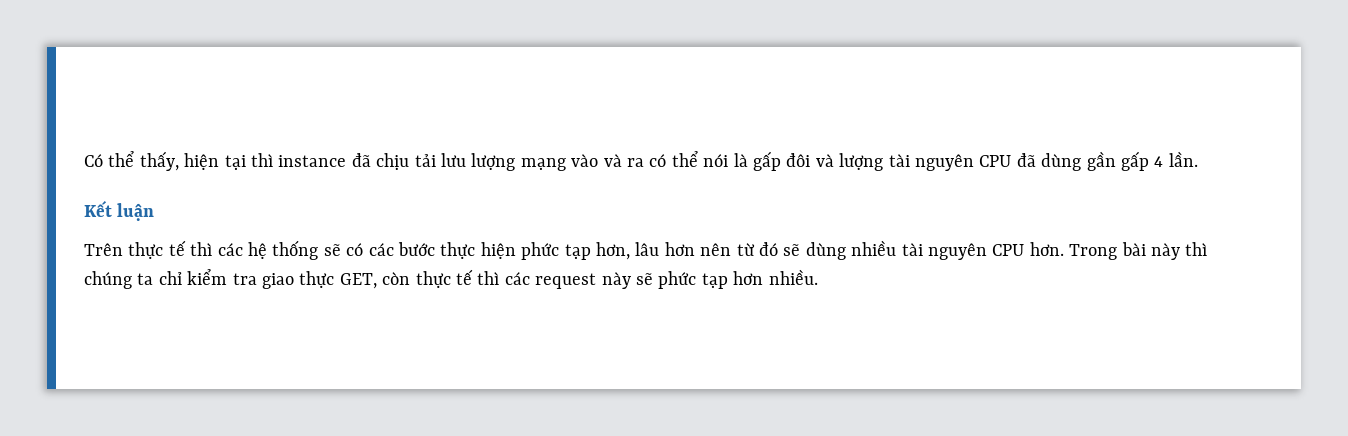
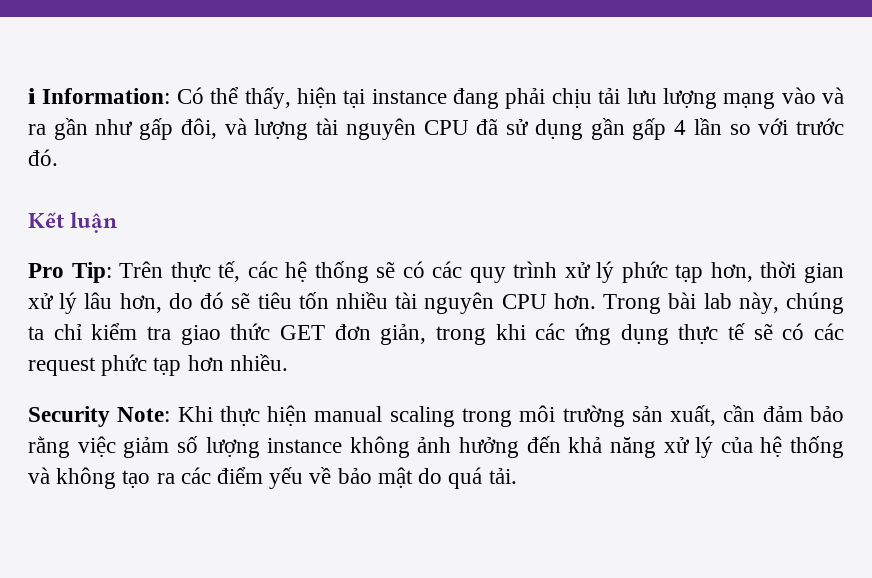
(84, 160) none -> [28,88,171,104] ℹ Information:
[251,153,371,167] thì instance đã -> [371,88,546,109] instance đang phải
[649,151,811,171] có thể nói là gấp đôi -> [53,118,217,140] gần như gấp đôi,
[1041,153,1082,171] dùng -> [506,119,583,140] sử dụng
[1168,151,1198,167] [84,201,155,221] [84,240,213,259] lần. // Kết luận // Trên thực tế thì -> [693,118,844,135] [28,149,58,166] [28,212,118,233] [28,261,241,283] lần so với trước đó. // Kết luận // Pro Tip: Trên thực tế,
[398,242,846,260] bước thực hiện phức tạp hơn, lâu hơn nên từ đó sẽ dùng -> [469,261,844,283] [28,292,329,314] quy trình xử lý phức tạp hơn, thời gian xử lý lâu hơn, do đó sẽ tiêu tốn
[1150,242,1208,260] này thì -> [703,292,779,314] lab này,
[299,269,818,289] thực GET, còn thực tế thì các request này sẽ phức tạp hơn nhiều. -> [230,323,844,345] [28,354,288,376] [28,405,845,427] [28,436,844,458] [28,467,517,489] thức GET đơn giản, trong khi các ứng dụng thực tế sẽ có các request phức tạp hơn nhiều. // Security Note: Khi thực hiện manual scaling trong môi trường sản xuất, cần đảm bảo rằng việc giảm số lượng instance không ảnh hưởng đến khả năng xử lý của hệ thống và không tạo ra các điểm yếu về bảo mật do quá tải.

